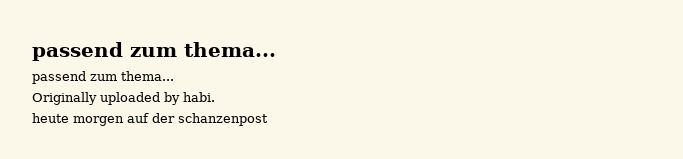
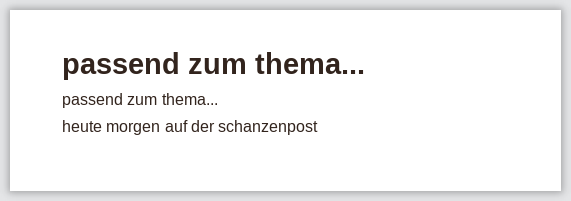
[32,92,215,105] // Originally uploaded by habi. -> (218, 99) none

